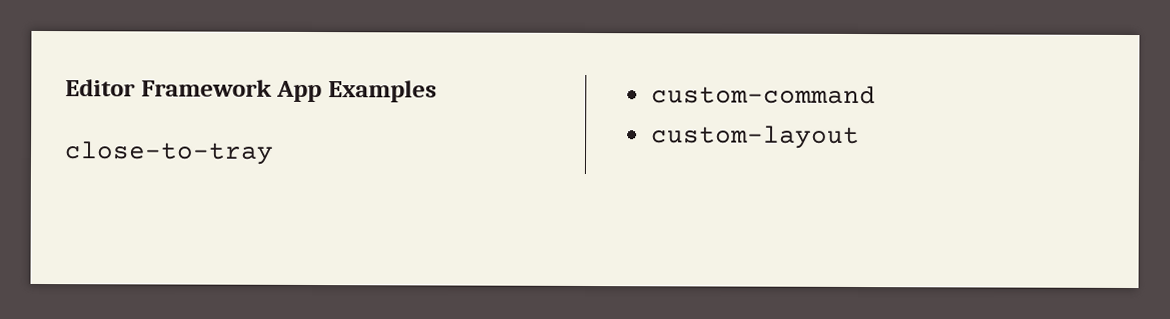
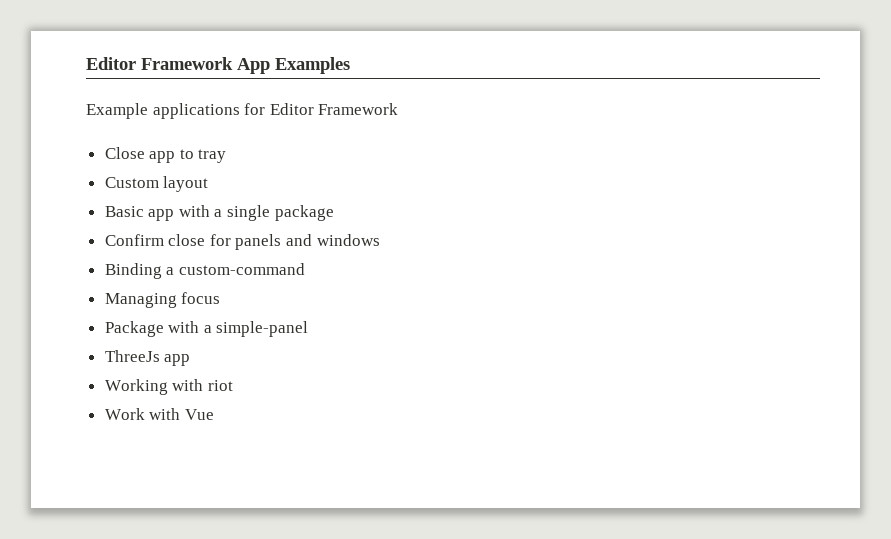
[64,141,274,165] [650,85,876,105] [650,125,860,150] close-to-tray // custom-command // custom-layout -> [86,103,399,119] [104,147,227,163] [104,176,209,192] [104,205,334,221] [104,234,380,250] [104,263,305,279] [104,292,221,308] [104,321,309,337] [104,350,191,366] [104,379,233,395] [104,408,214,420] Example applications for Editor Framework // Close app to tray // Custom layout // Basic app with a single package // Confirm close for panels and windows // Binding a custom-command // Managing focus // Package with a simple-panel // ThreeJs app // Working with riot // Work with Vue

